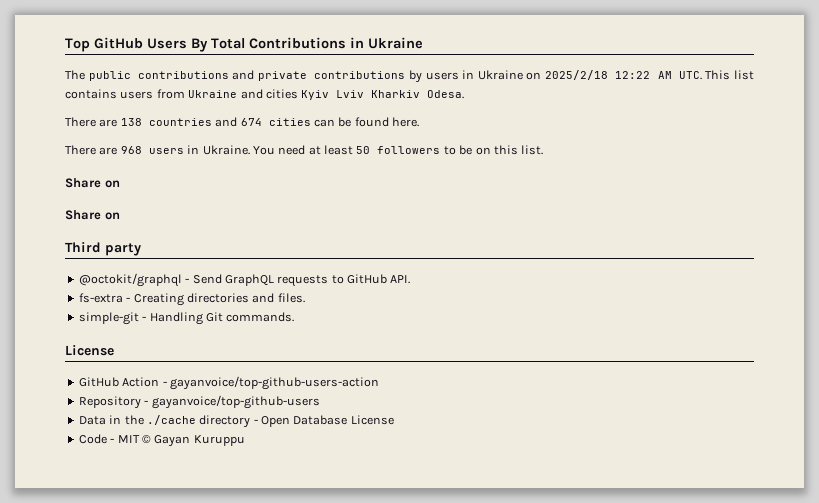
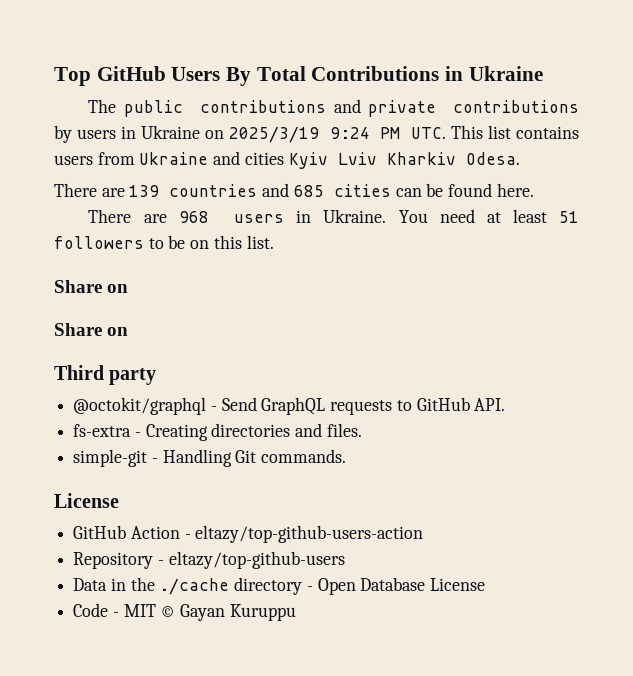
[544,70,672,80] 2025/2/18 12:22 AM -> [229,126,401,143] 2025/3/19 9:24 PM
[120,118,142,126] 138 -> [129,185,160,197] 139
[240,118,262,126] 674 -> [293,185,324,197] 685
[356,146,371,154] 50 -> [558,211,579,223] 51
[169,376,379,390] gayanvoice/top-github-users-action -> [195,525,424,543] eltazy/top-github-users-action
[151,395,320,409] gayanvoice/top-github-users -> [168,551,345,569] eltazy/top-github-users

